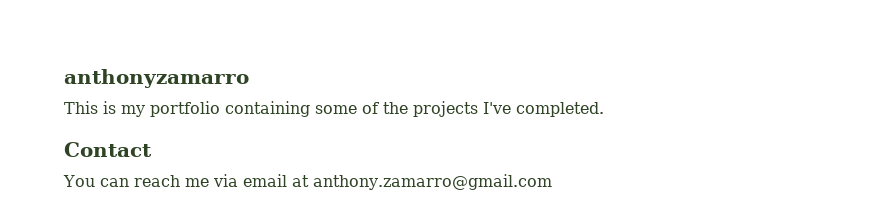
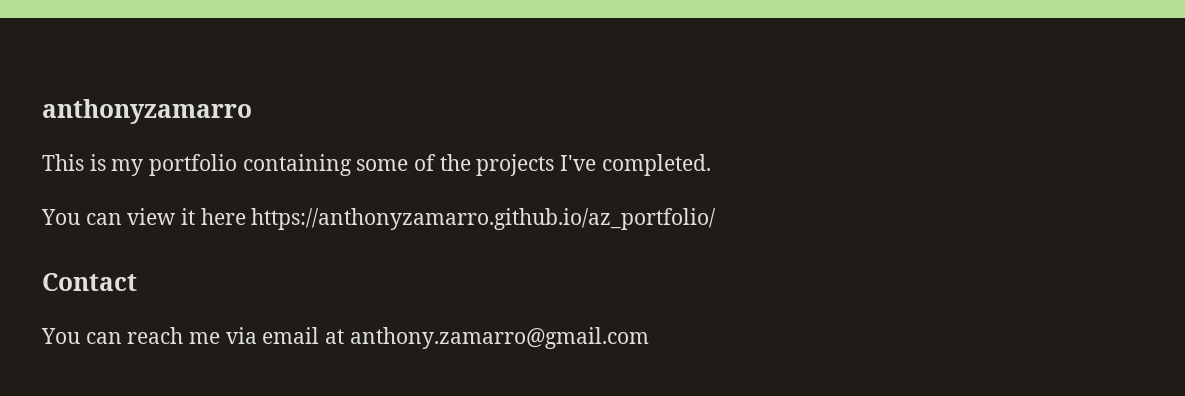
(604, 109) none -> [41,208,717,230] // You can view it here https://anthonyzamarro.github.io/az_portfolio/

